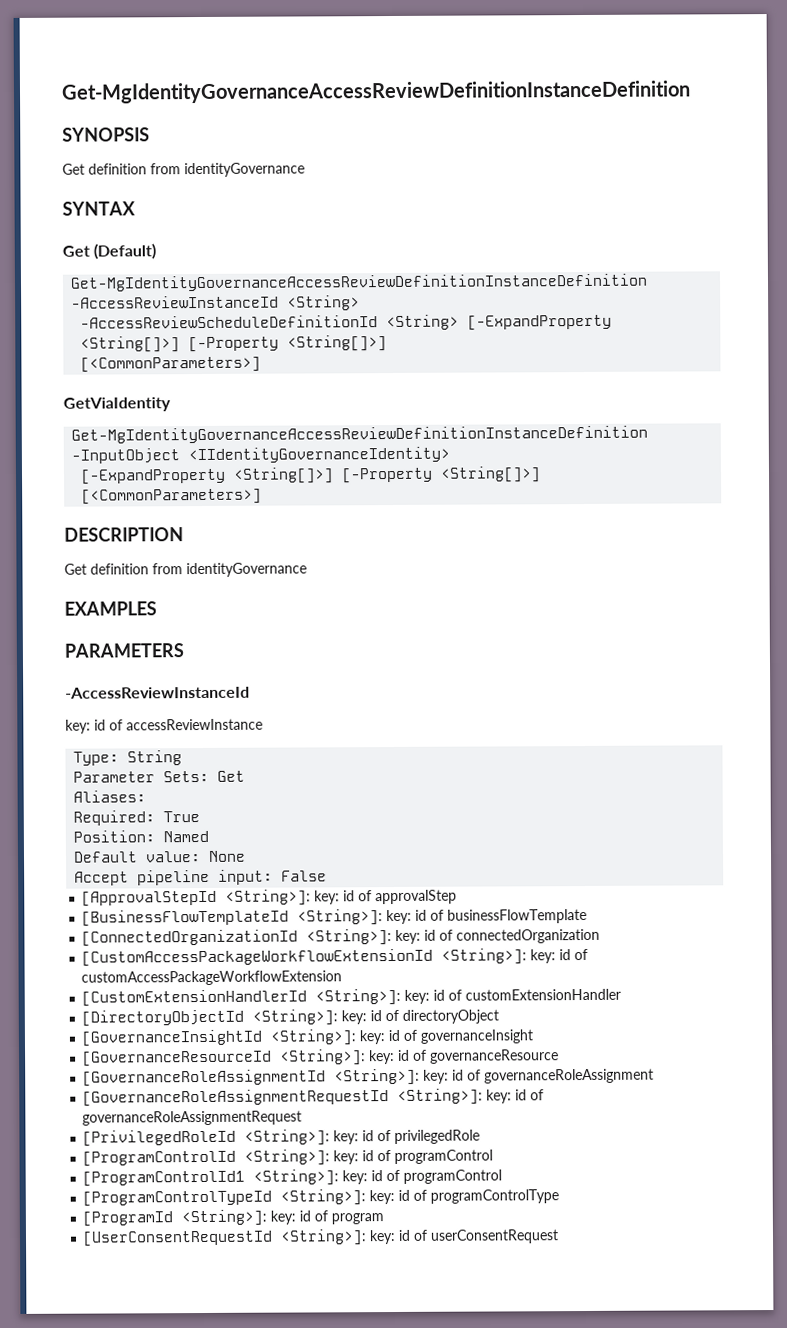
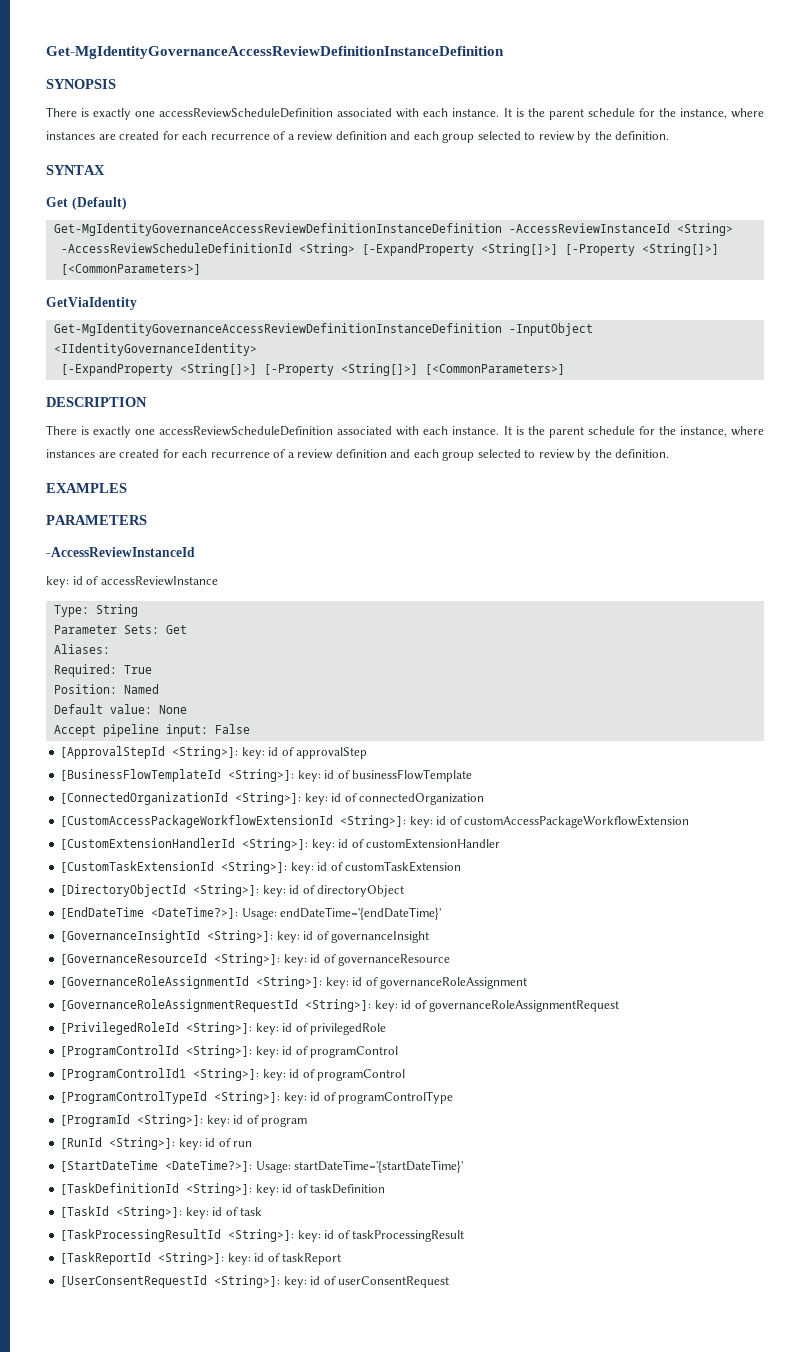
[62,162,305,178] Get definition from identityGovernance -> [46,107,764,120] [46,131,670,143] There is exactly one accessReviewScheduleDefinition associated with each instance. It is the parent schedule for the instance, where instances are created for each recurrence of a review definition and each group selected to review by the definition.
[64,562,307,578] Get definition from identityGovernance -> [46,425,764,438] [46,449,670,461] There is exactly one accessReviewScheduleDefinition associated with each instance. It is the parent schedule for the instance, where instances are created for each recurrence of a review definition and each group selected to review by the definition.
(622, 994) none -> [60,861,462,874] // [CustomTaskExtensionId <String>]: key: id of customTaskExtension
(500, 1016) none -> [60,907,442,920] // [EndDateTime <DateTime?>]: Usage: endDateTime='{endDateTime}'
(385, 1219) none -> [60,1137,253,1150] [60,1160,464,1173] [60,1183,386,1196] [60,1206,263,1219] [60,1229,465,1242] [60,1252,342,1265] // [RunId <String>]: key: id of run // [StartDateTime <DateTime?>]: Usage: startDateTime='{startDateTime}' // [TaskDefinitionId <String>]: key: id of taskDefinition // [TaskId <String>]: key: id of task // [TaskProcessingResultId <String>]: key: id of taskProcessingResult // [TaskReportId <String>]: key: id of taskReport

